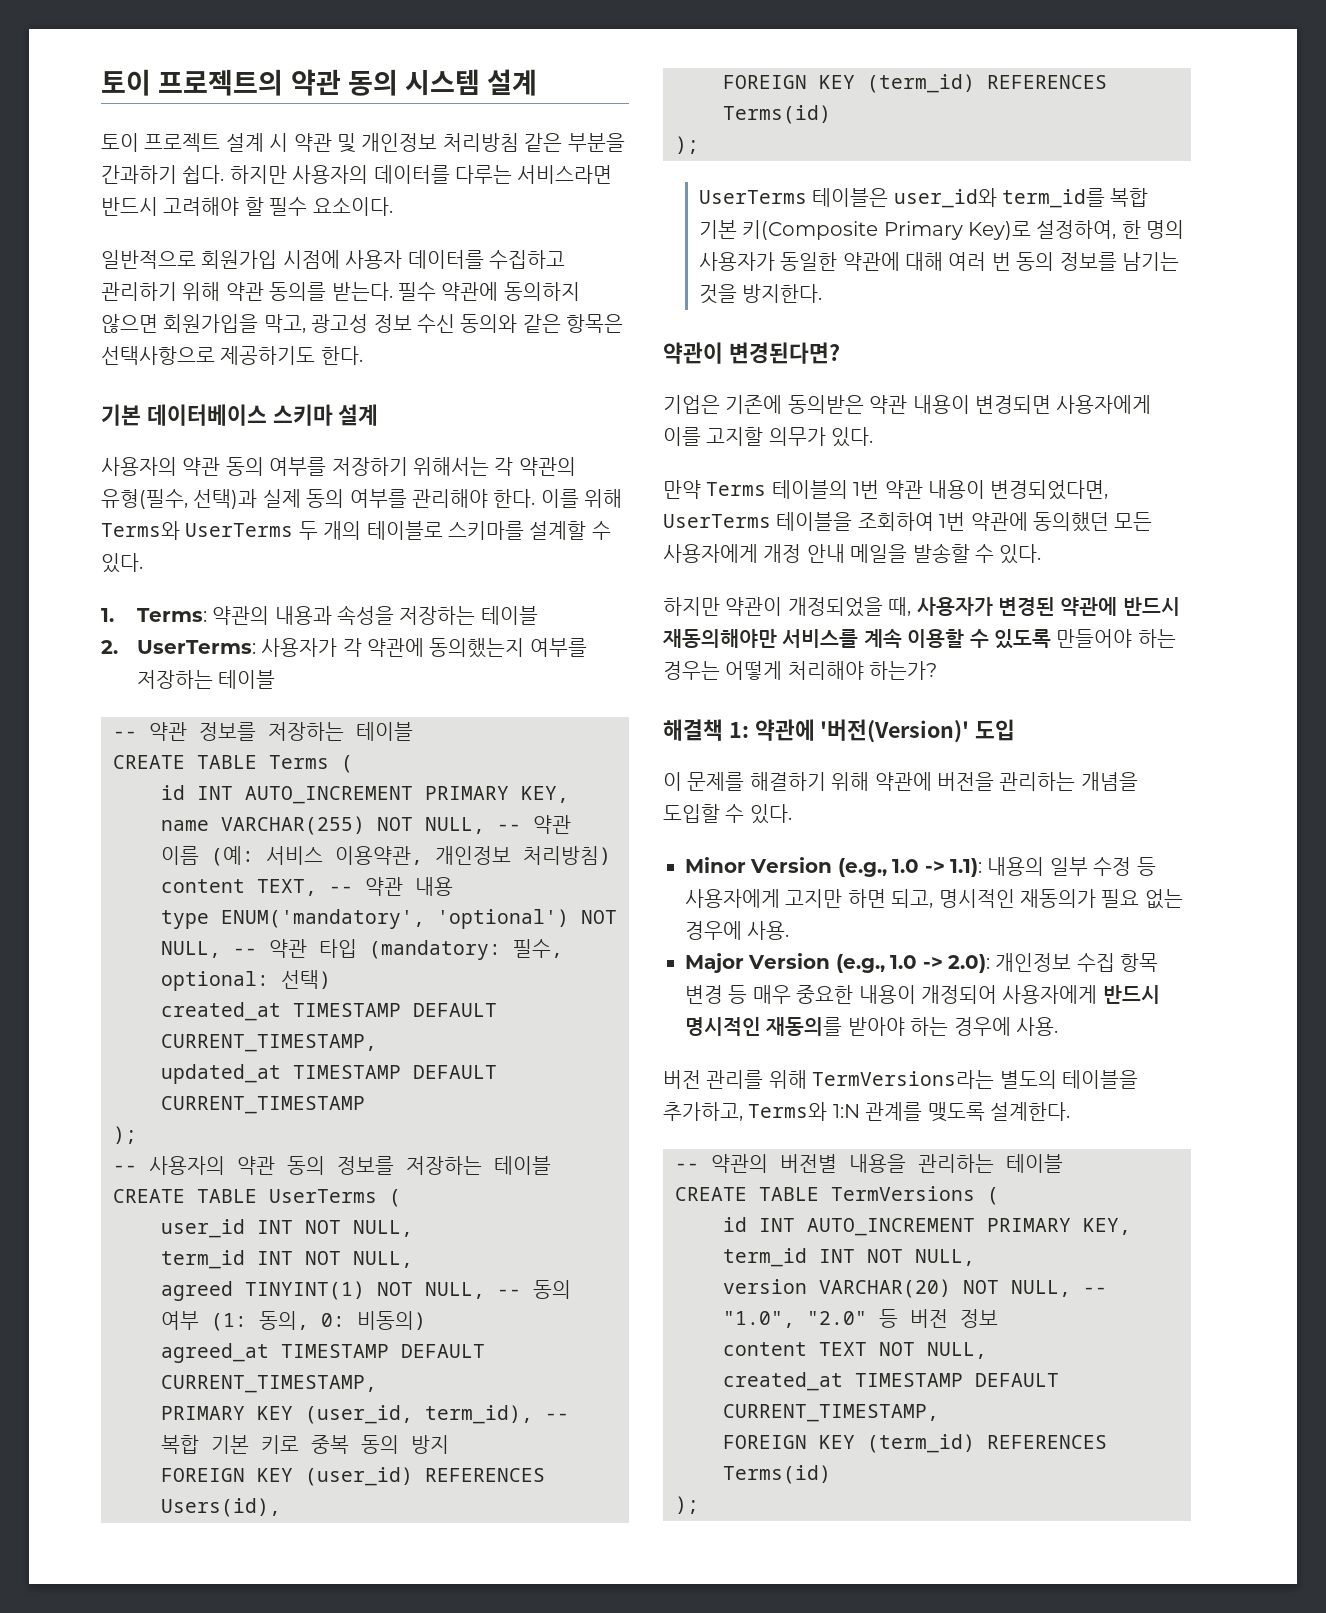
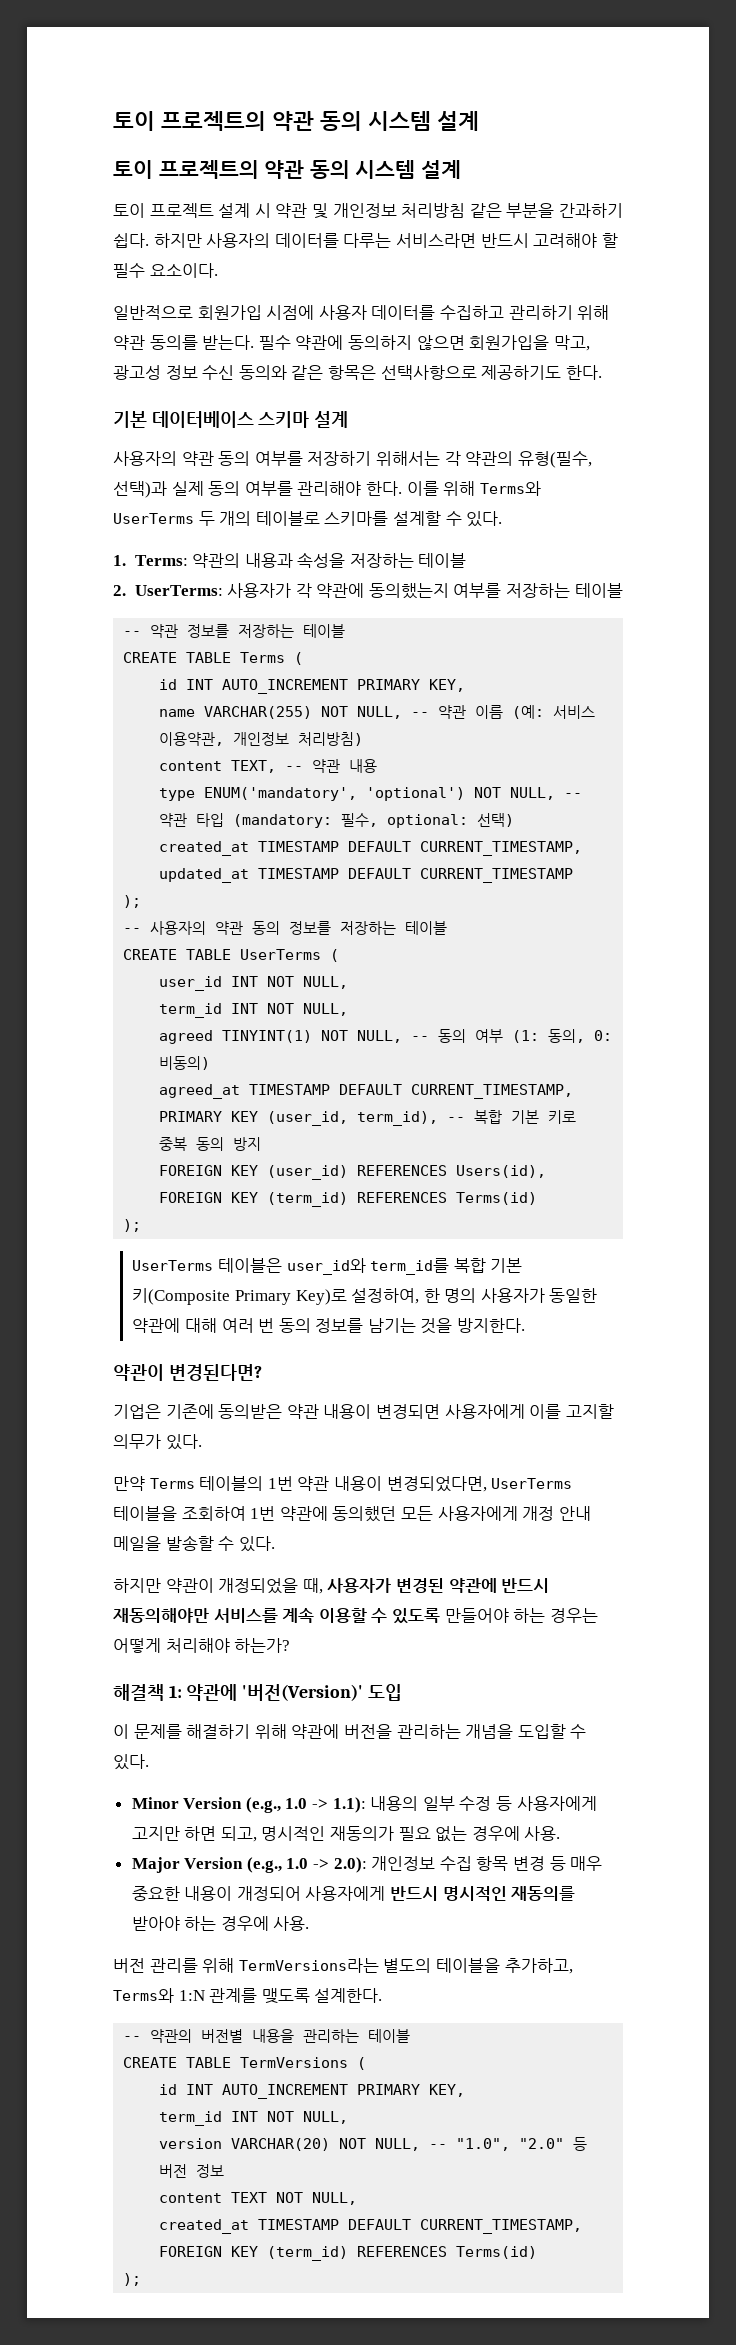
[101,69,538,96] 토이 프로젝트의 약관 동의 시스템 설계 -> [113,111,479,131] [113,160,461,179] 토이 프로젝트의 약관 동의 시스템 설계 // 토이 프로젝트의 약관 동의 시스템 설계

